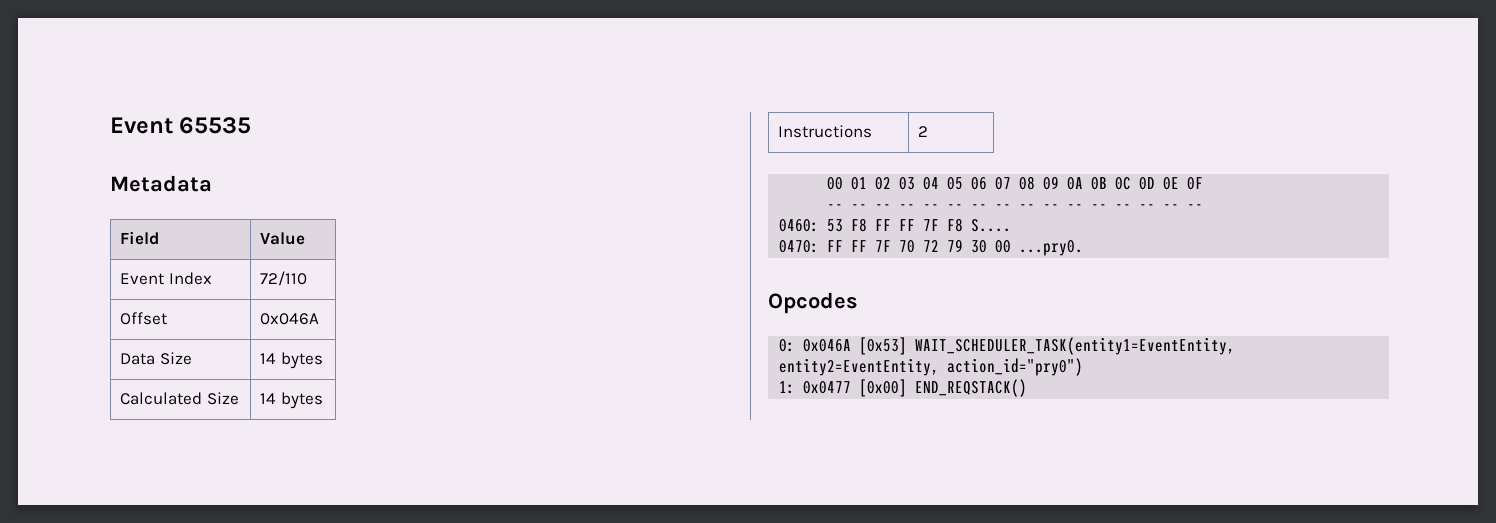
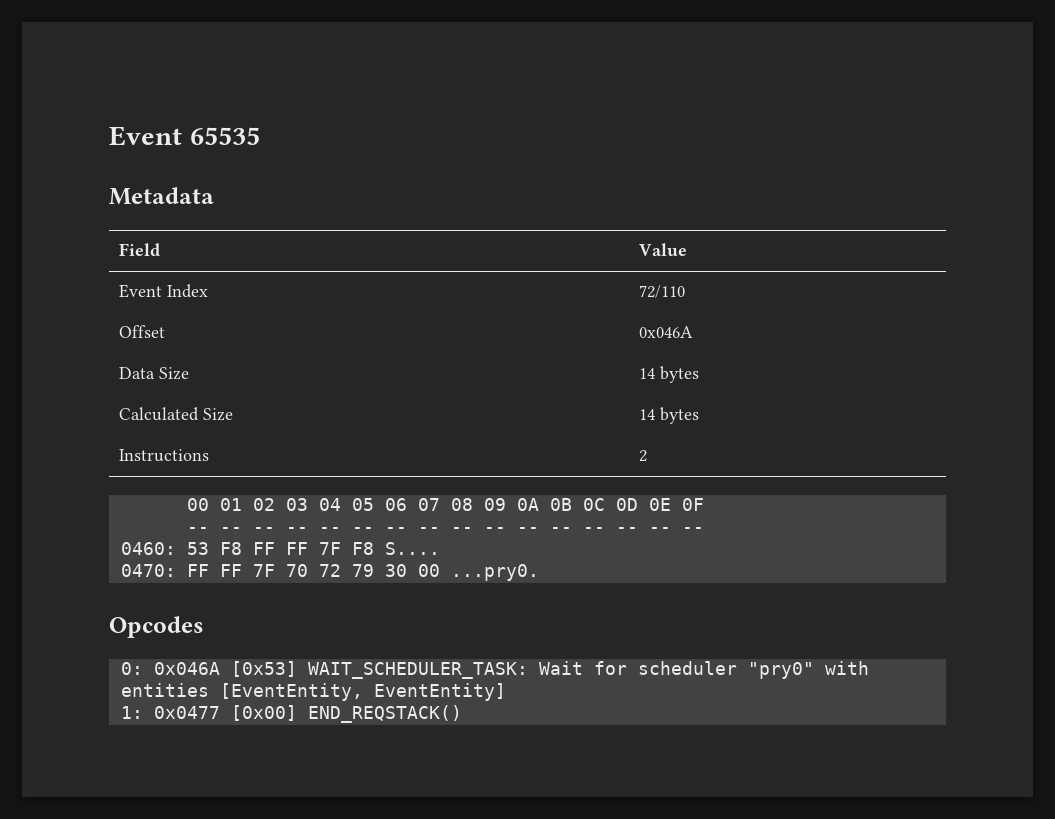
[915,337,1236,355] [779,358,1084,376] WAIT_SCHEDULER_TASK(entity1=EventEntity, entity2=EventEntity, action_id="pry0") -> [308,661,869,679] [121,683,506,701] WAIT_SCHEDULER_TASK: Wait for scheduler "pry0" with entities [EventEntity, EventEntity]

